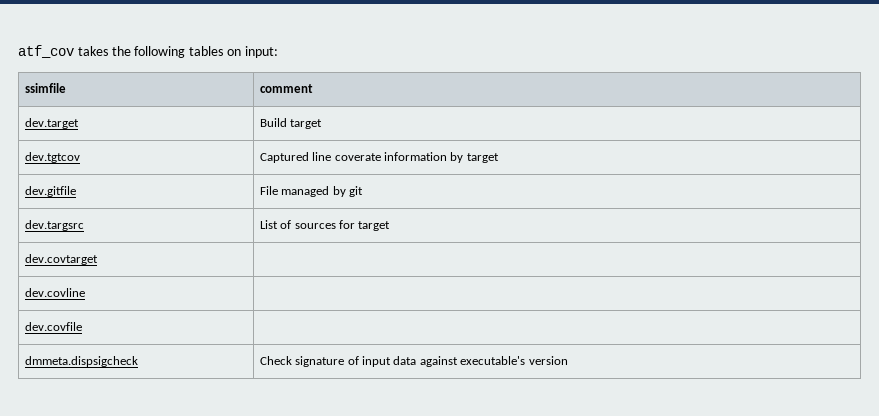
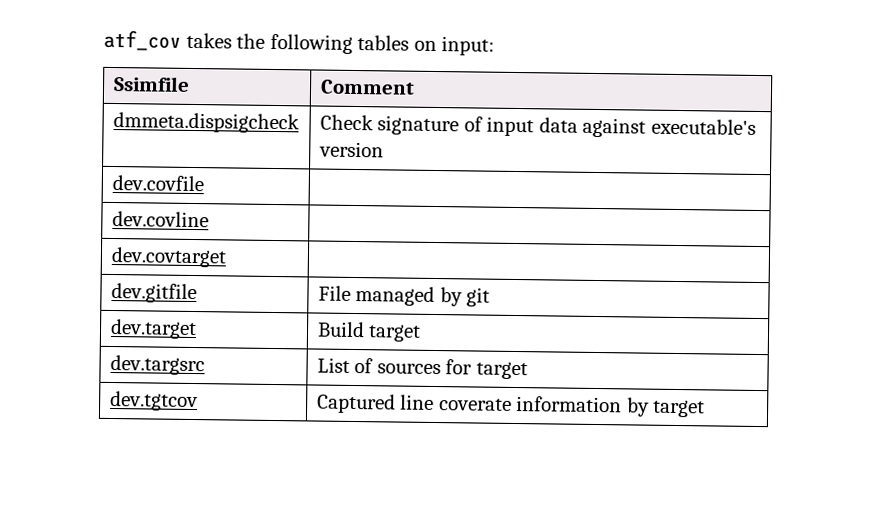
[24,83,66,93] [259,84,313,93] [24,118,79,129] [259,118,323,129] [24,152,80,163] [259,152,499,163] [24,186,76,197] [259,186,364,197] [24,220,84,231] [259,220,391,231] [24,254,98,265] [24,288,85,297] [24,322,82,331] ssimfile | comment // dev.target | Build target // dev.tgtcov | Captured line coverate information by target // dev.gitfile | File managed by git // dev.targsrc | List of sources for target // dev.covtarget | // dev.covline | // dev.covfile | -> [112,75,190,92] [319,79,415,95] Ssimfile | Comment
(568, 360) none -> [111,174,204,192] [111,210,209,228] [110,246,227,268] [110,282,197,304] [317,285,491,307] [109,318,197,340] [316,321,422,342] [109,354,205,376] [316,357,528,380] [109,390,198,412] [316,393,706,418] // dev.covfile | // dev.covline | // dev.covtarget | // dev.gitfile | File managed by git // dev.target | Build target // dev.targsrc | List of sources for target // dev.tgtcov | Captured line coverate information by target

